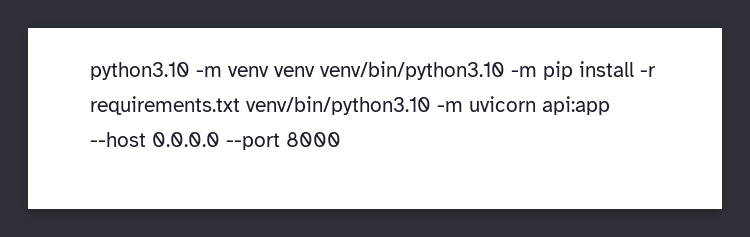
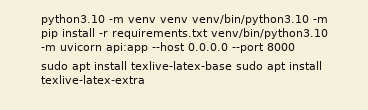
(341, 139) none -> [41,61,322,72] [41,75,145,84] // sudo apt install texlive-latex-base sudo apt install texlive-latex-extra

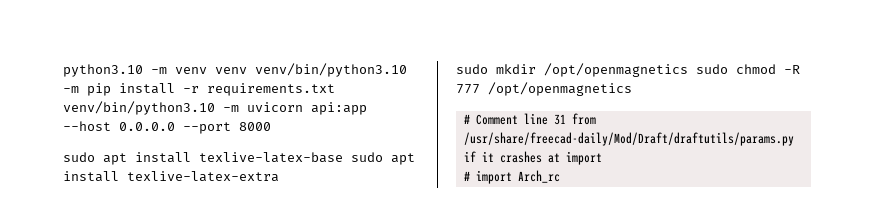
(145, 79) none -> [456,63,800,77] [456,82,632,96] [463,113,596,125] [463,132,794,146] [463,151,602,165] [463,170,560,184] // sudo mkdir /opt/openmagnetics sudo chmod -R 777 /opt/openmagnetics // # Comment line 31 from /usr/share/freecad-daily/Mod/Draft/draftutils/params.py if it crashes at import // # import Arch_rc

